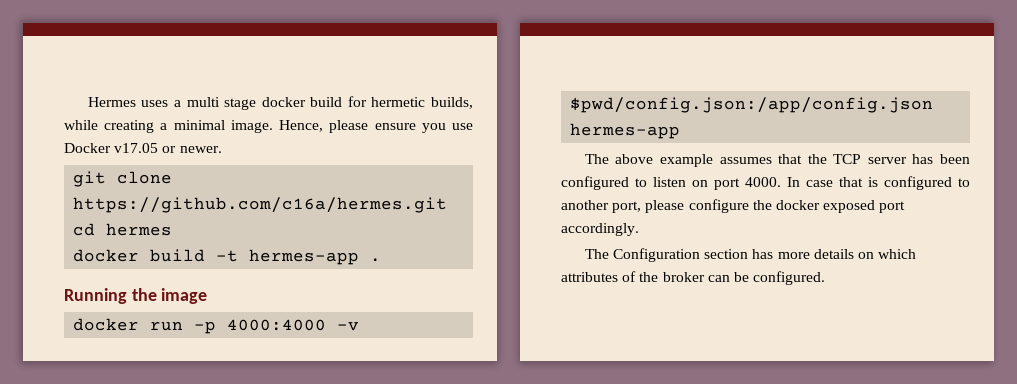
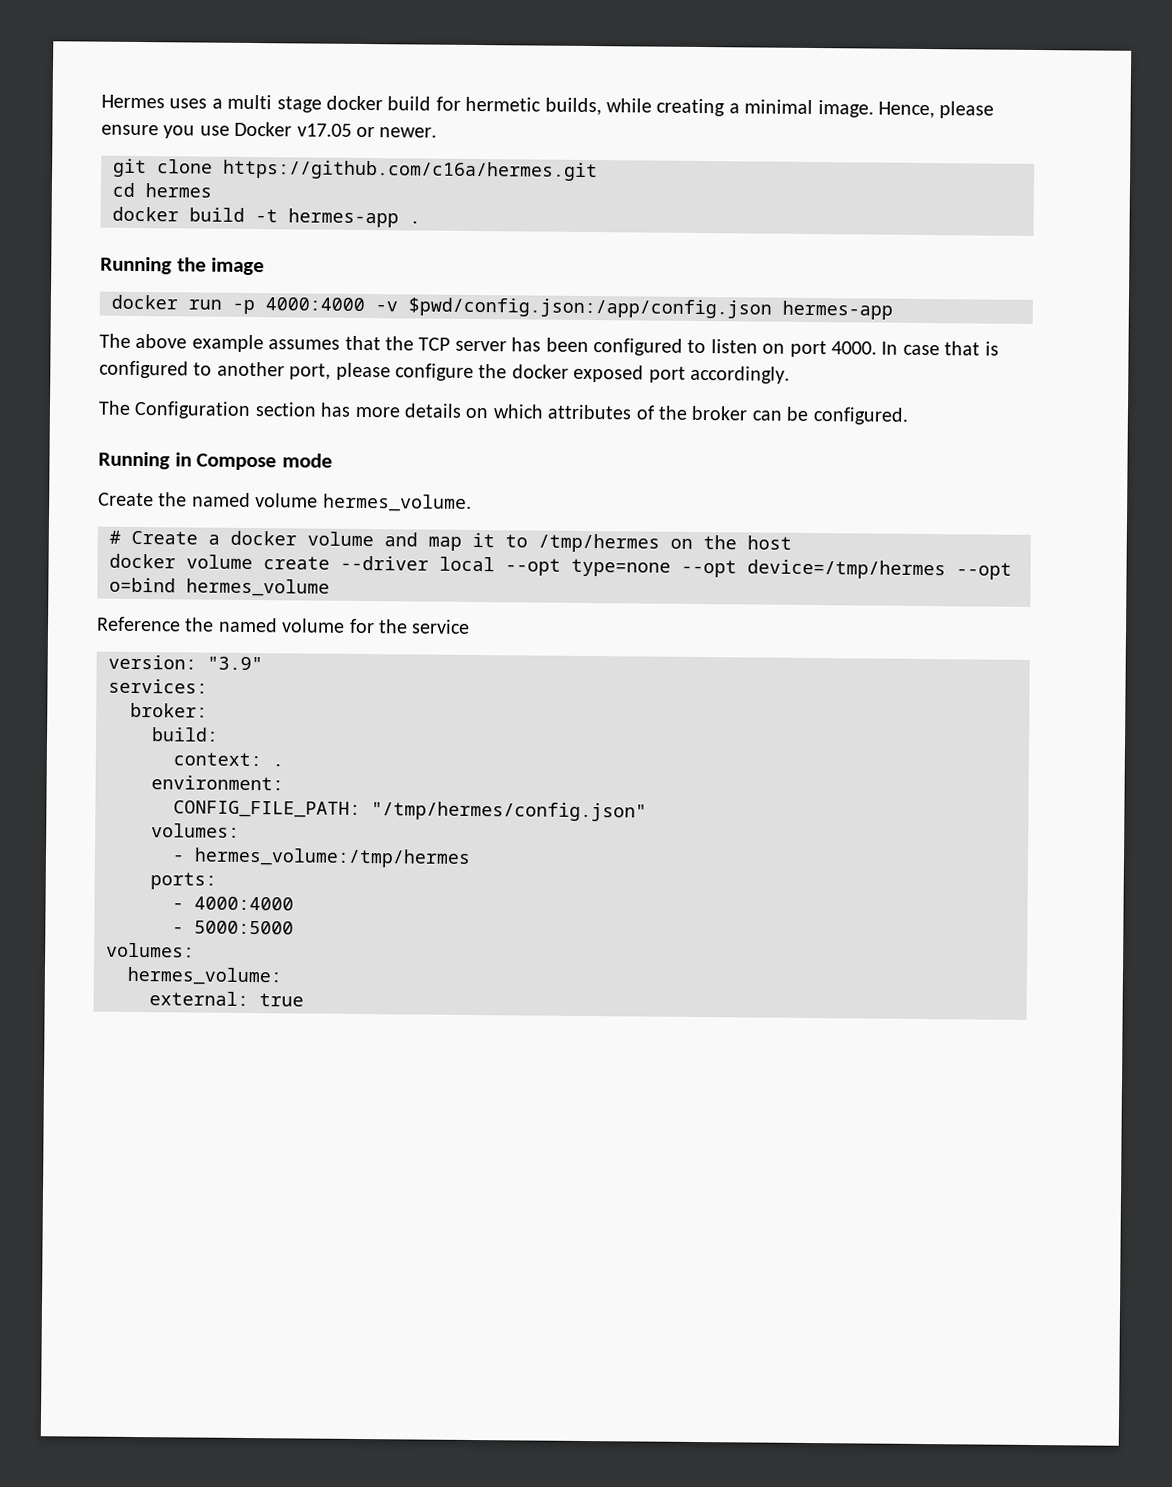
(826, 278) none -> [98,451,334,471] [98,492,472,512] [109,530,792,553] [109,553,1012,580] [109,577,330,597] [96,616,471,634] [108,654,263,671] [108,678,208,694] [130,702,208,718] [152,727,219,742] [173,752,284,767] [151,775,284,791] [173,800,647,822] [151,823,240,838] [172,847,471,868] [150,872,217,890] [172,896,294,911] [172,920,294,935] [106,942,195,958] [127,966,282,986] [149,991,304,1007] // Running in Compose mode // Create the named volume hermes_volume. // # Create a docker volume and map it to /tmp/hermes on the host // docker volume create --driver local --opt type=none --opt device=/tmp/hermes --opt o=bind hermes_volume // Reference the named volume for the service // version: "3.9" // services: // broker: // build: // context: . // environment: // CONFIG_FILE_PATH: "/tmp/hermes/config.json" // volumes: // - hermes_volume:/tmp/hermes // ports: // - 4000:4000 // - 5000:5000 // volumes: // hermes_volume: // external: true

